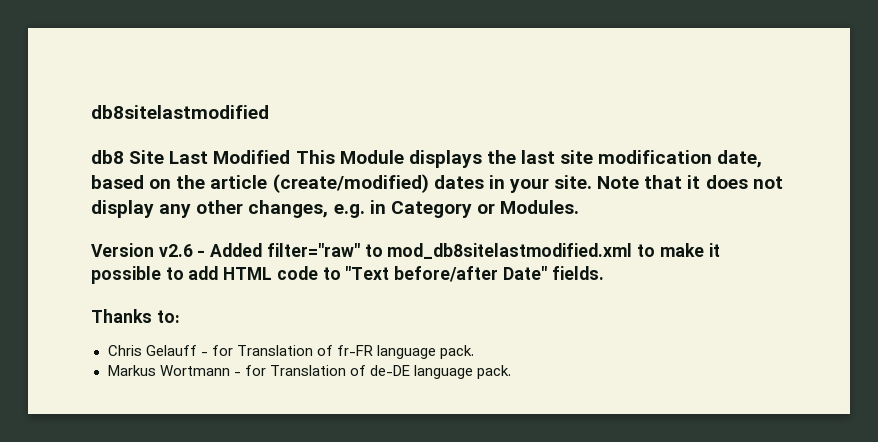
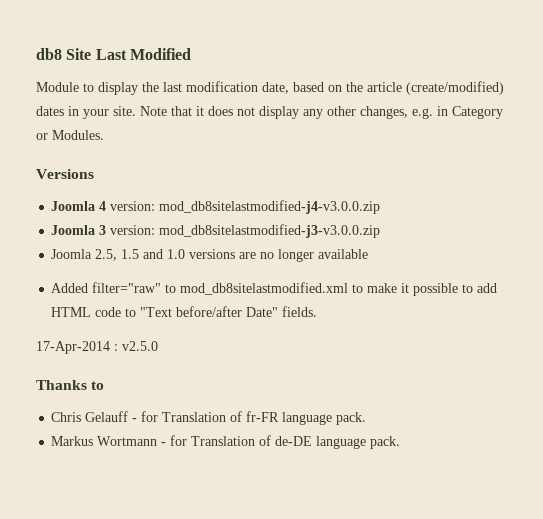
[91,105,269,119] db8sitelastmodified // -> (36, 54) none
[295,150,482,168] This Module displays -> [36,82,138,95] // Module to display
[560,150,594,164] site -> (182, 87) none
[91,243,206,257] Version v2.6 - -> [36,169,94,179] [51,200,381,214] [51,224,381,238] [51,249,369,262] Versions // Joomla 4 version: mod_db8sitelastmodified-j4-v3.0.0.zip // Joomla 3 version: mod_db8sitelastmodified-j3-v3.0.0.zip // Joomla 2.5, 1.5 and 1.0 versions are no longer available //
(604, 273) none -> [36,341,158,354] // 17-Apr-2014 : v2.5.0
[156,310,180,323] to: -> [91,381,105,390] to

